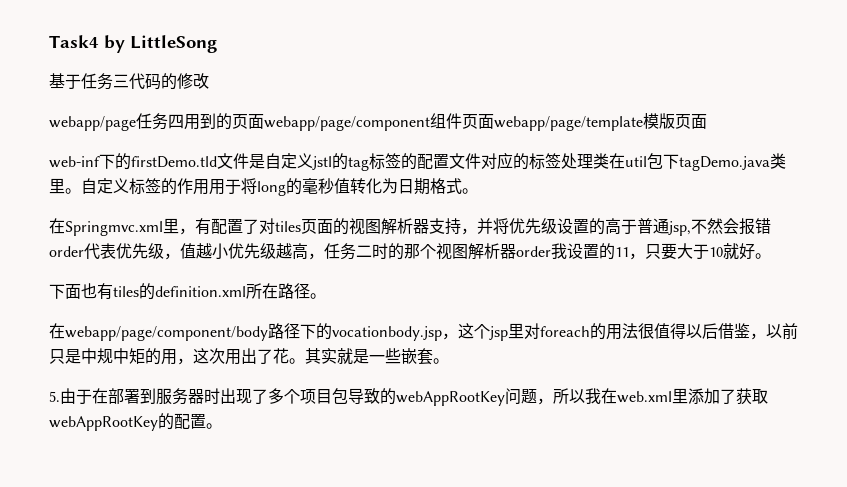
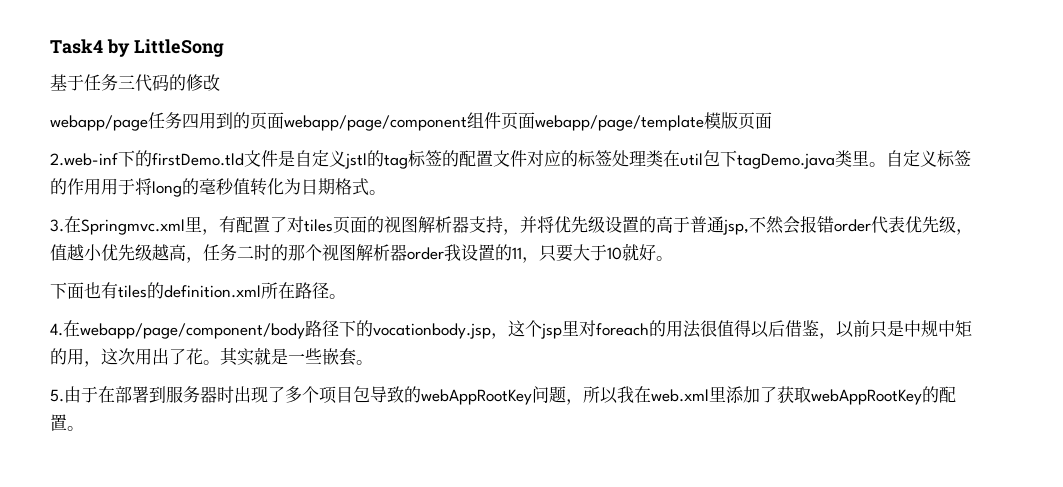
[49,156,100,168] web-inf -> [50,153,118,166] 2.web-inf
(478, 191) none -> [50,219,64,232] 3.
(326, 296) none -> [50,323,63,336] 4.

